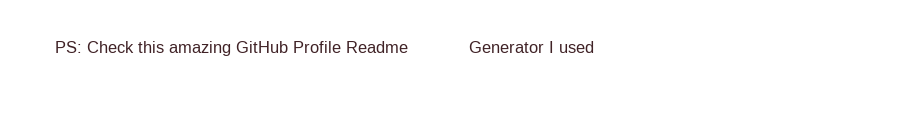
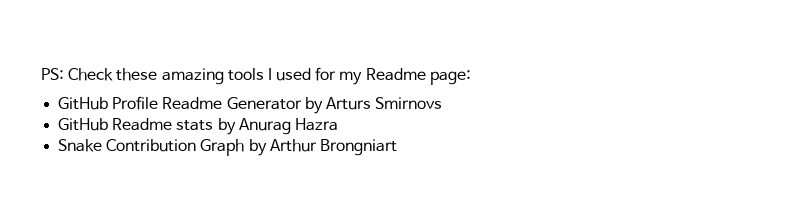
[138,41,594,56] this amazing GitHub Profile Readme Generator I used -> [116,67,471,85] [58,96,443,114] [58,118,338,135] [58,139,397,156] these amazing tools I used for my Readme page: // GitHub Profile Readme Generator by Arturs Smirnovs // GitHub Readme stats by Anurag Hazra // Snake Contribution Graph by Arthur Brongniart

